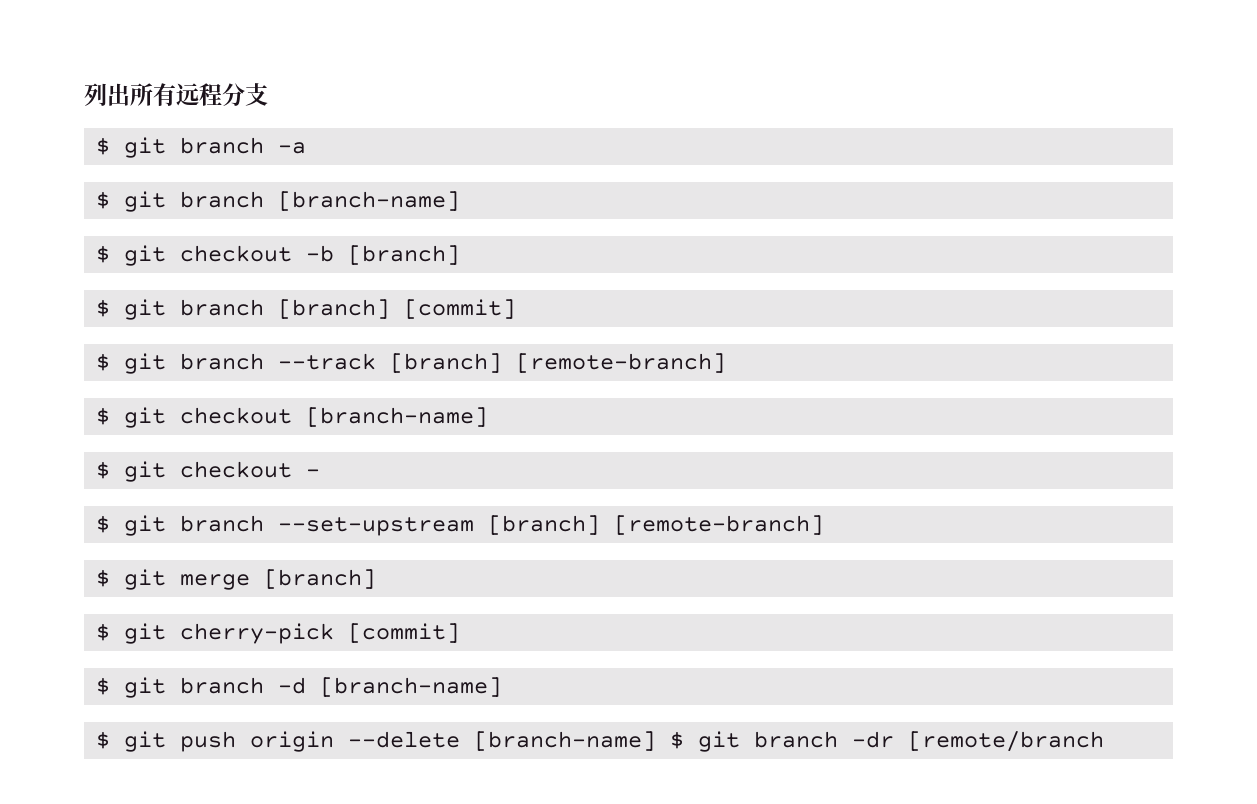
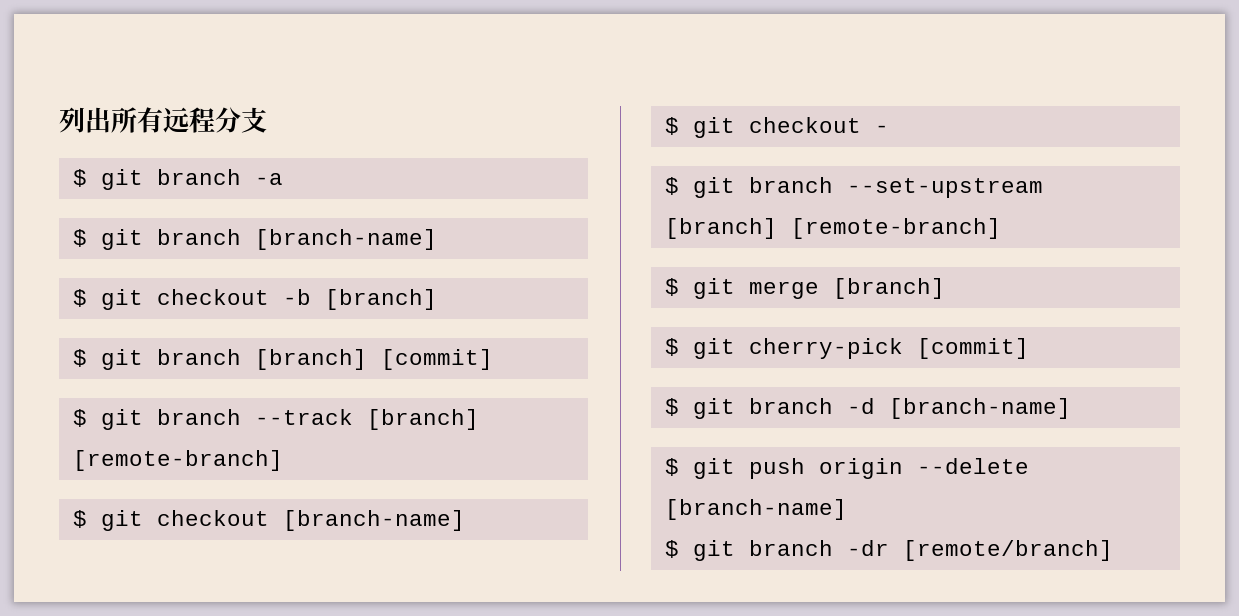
(656, 741) none -> (847, 509) //
[908,731,1104,752] [remote/branch -> [902,540,1113,561] [remote/branch]

